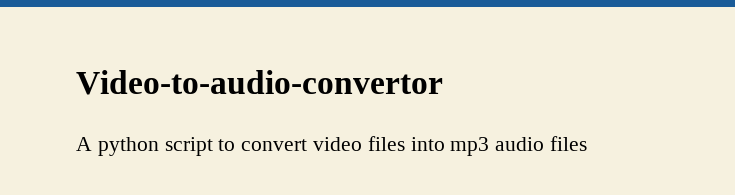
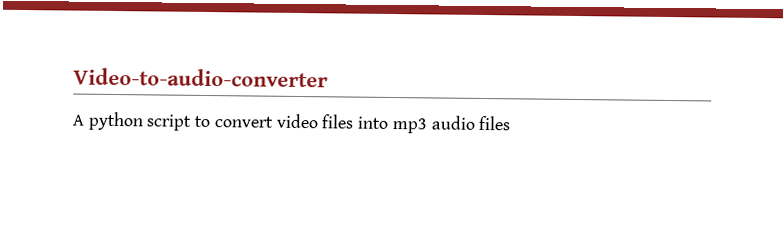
[76,70,443,95] Video-to-audio-convertor -> [73,67,328,88] Video-to-audio-converter

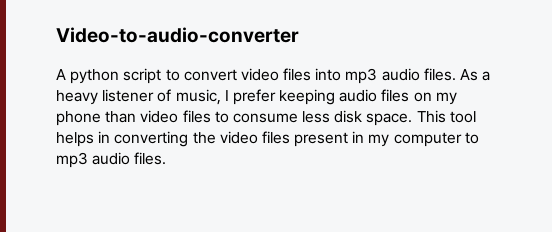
[478,115,511,131] files -> [423,68,491,81] [56,89,457,105] [56,110,476,126] [56,131,479,147] [56,152,167,168] files. As a heavy listener of music, I prefer keeping audio files on my phone than video files to consume less disk space. This tool helps in converting the video files present in my computer to mp3 audio files.

